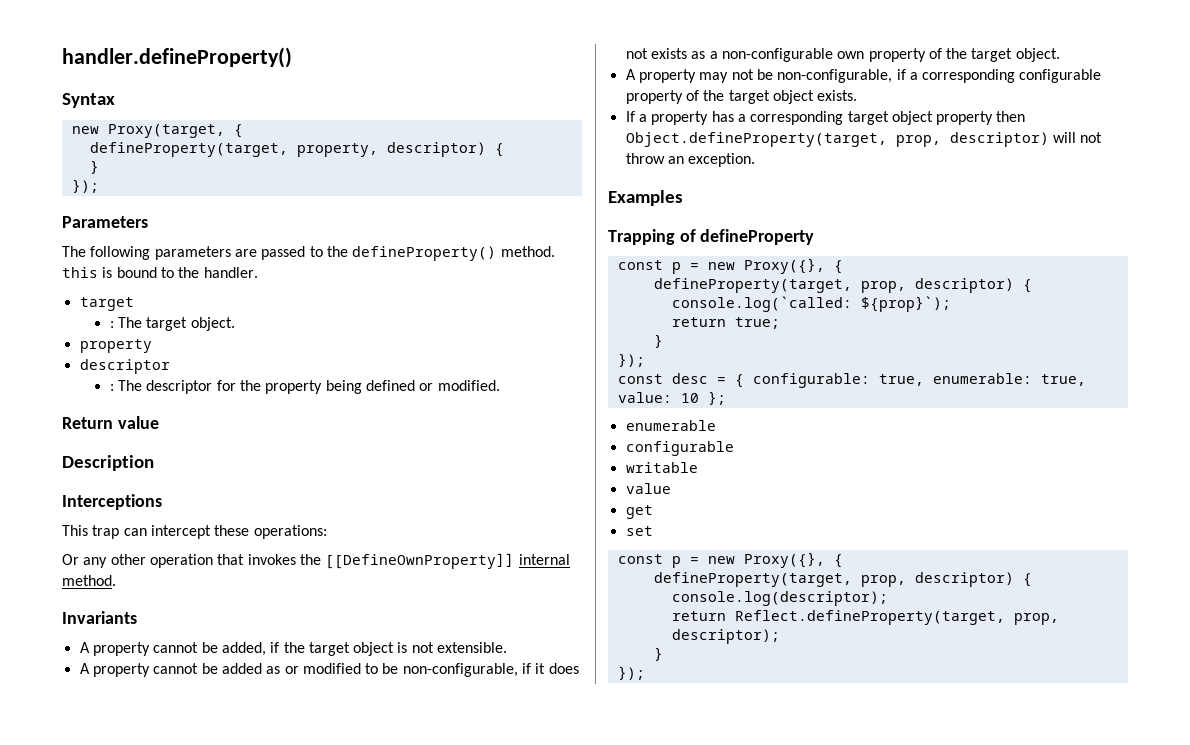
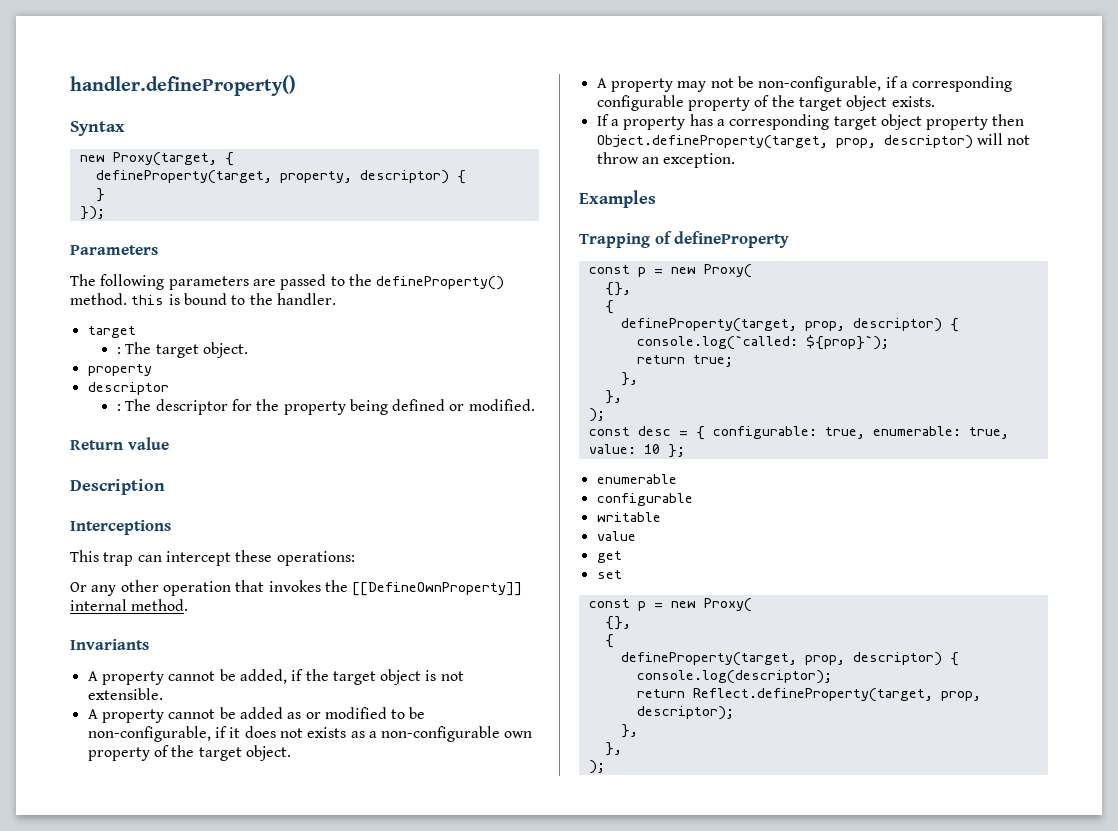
[743,258,825,274] Proxy({}, -> [703,264,752,278] [604,282,631,296] Proxy( // {}, //
[653,334,663,348] [617,353,645,367] } // }); -> [620,372,638,386] [604,390,622,404] [588,408,605,422] }, // }, // );
[743,552,825,568] Proxy({}, -> [703,598,752,612] [604,616,631,630] Proxy( // {}, //
[653,647,663,661] [617,666,645,680] } // }); -> [620,724,638,738] [604,742,622,756] [588,760,605,774] }, // }, // );

